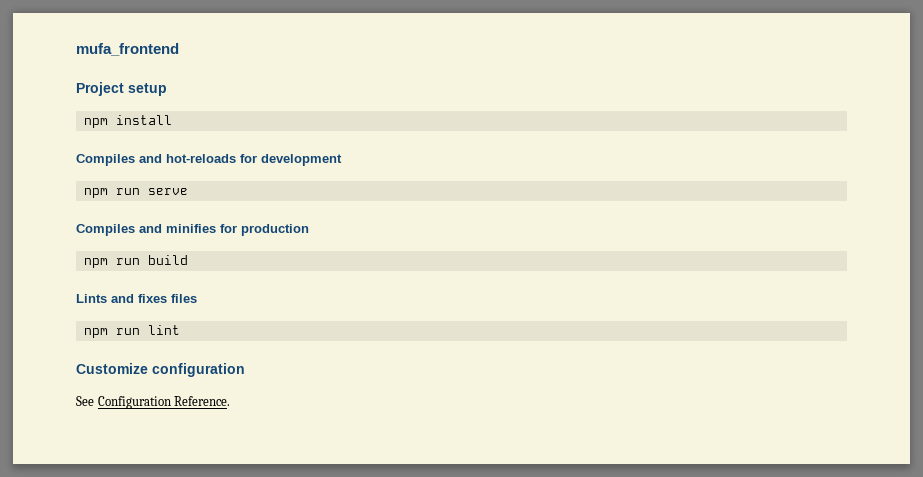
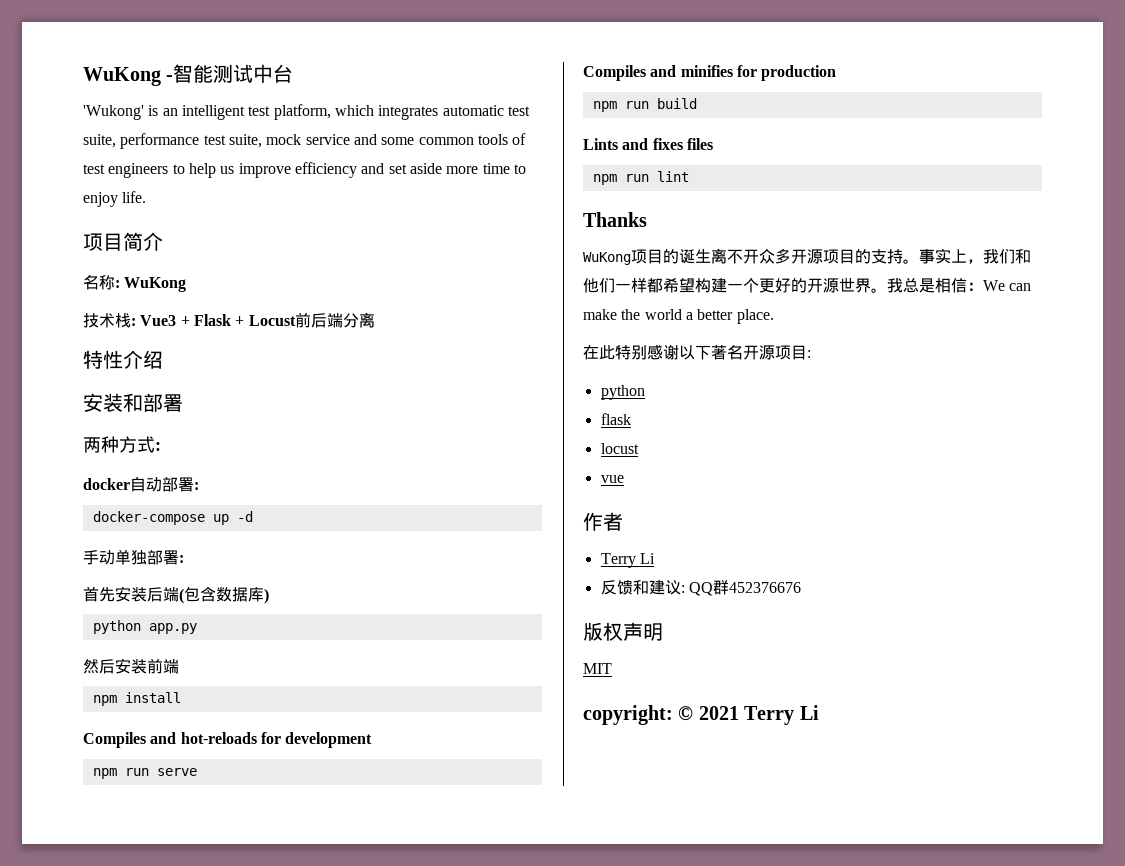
[76,43,179,56] [76,82,167,96] mufa_frontend // Project setup -> [83,64,294,86] [83,104,530,120] [83,133,527,149] [83,162,526,178] [83,191,147,207] [83,232,163,251] [83,275,187,292] [83,312,375,328] [83,350,163,369] [83,393,183,412] [83,436,161,453] [83,477,199,492] [92,511,253,525] [83,549,184,565] [83,586,269,604] [92,620,197,634] [83,658,179,674] WuKong -智能测试中台 // 'Wukong' is an intelligent test platform, which integrates automatic test suite, performance test suite, mock service and some common tools of test engineers to help us improve efficiency and set aside more time to enjoy life. // 项目简介 // 名称: WuKong // 技术栈: Vue3 + Flask + Locust前后端分离 // 特性介绍 // 安装和部署 // 两种方式: // docker自动部署: // docker-compose up -d // 手动单独部署: // 首先安装后端(包含数据库) // python app.py // 然后安装前端
[76,363,245,377] [76,396,231,409] Customize configuration // See Configuration Reference. -> [583,212,647,227] [583,248,1031,265] [583,277,1032,293] [583,309,774,324] [583,344,811,360] [600,385,645,400] [600,413,631,425] [600,443,639,454] [600,475,624,483] [583,512,623,531] [600,553,655,568] [600,580,801,596] [583,622,663,641] [583,663,612,674] [583,705,819,725] Thanks // WuKong项目的诞生离不开众多开源项目的支持。事实上，我们和他们一样都希望构建一个更好的开源世界。我总是相信：We can make the world a better place. // 在此特别感谢以下著名开源项目: // python // flask // locust // vue // 作者 // Terry Li // 反馈和建议: QQ群452376676 // 版权声明 // MIT // copyright: © 2021 Terry Li

